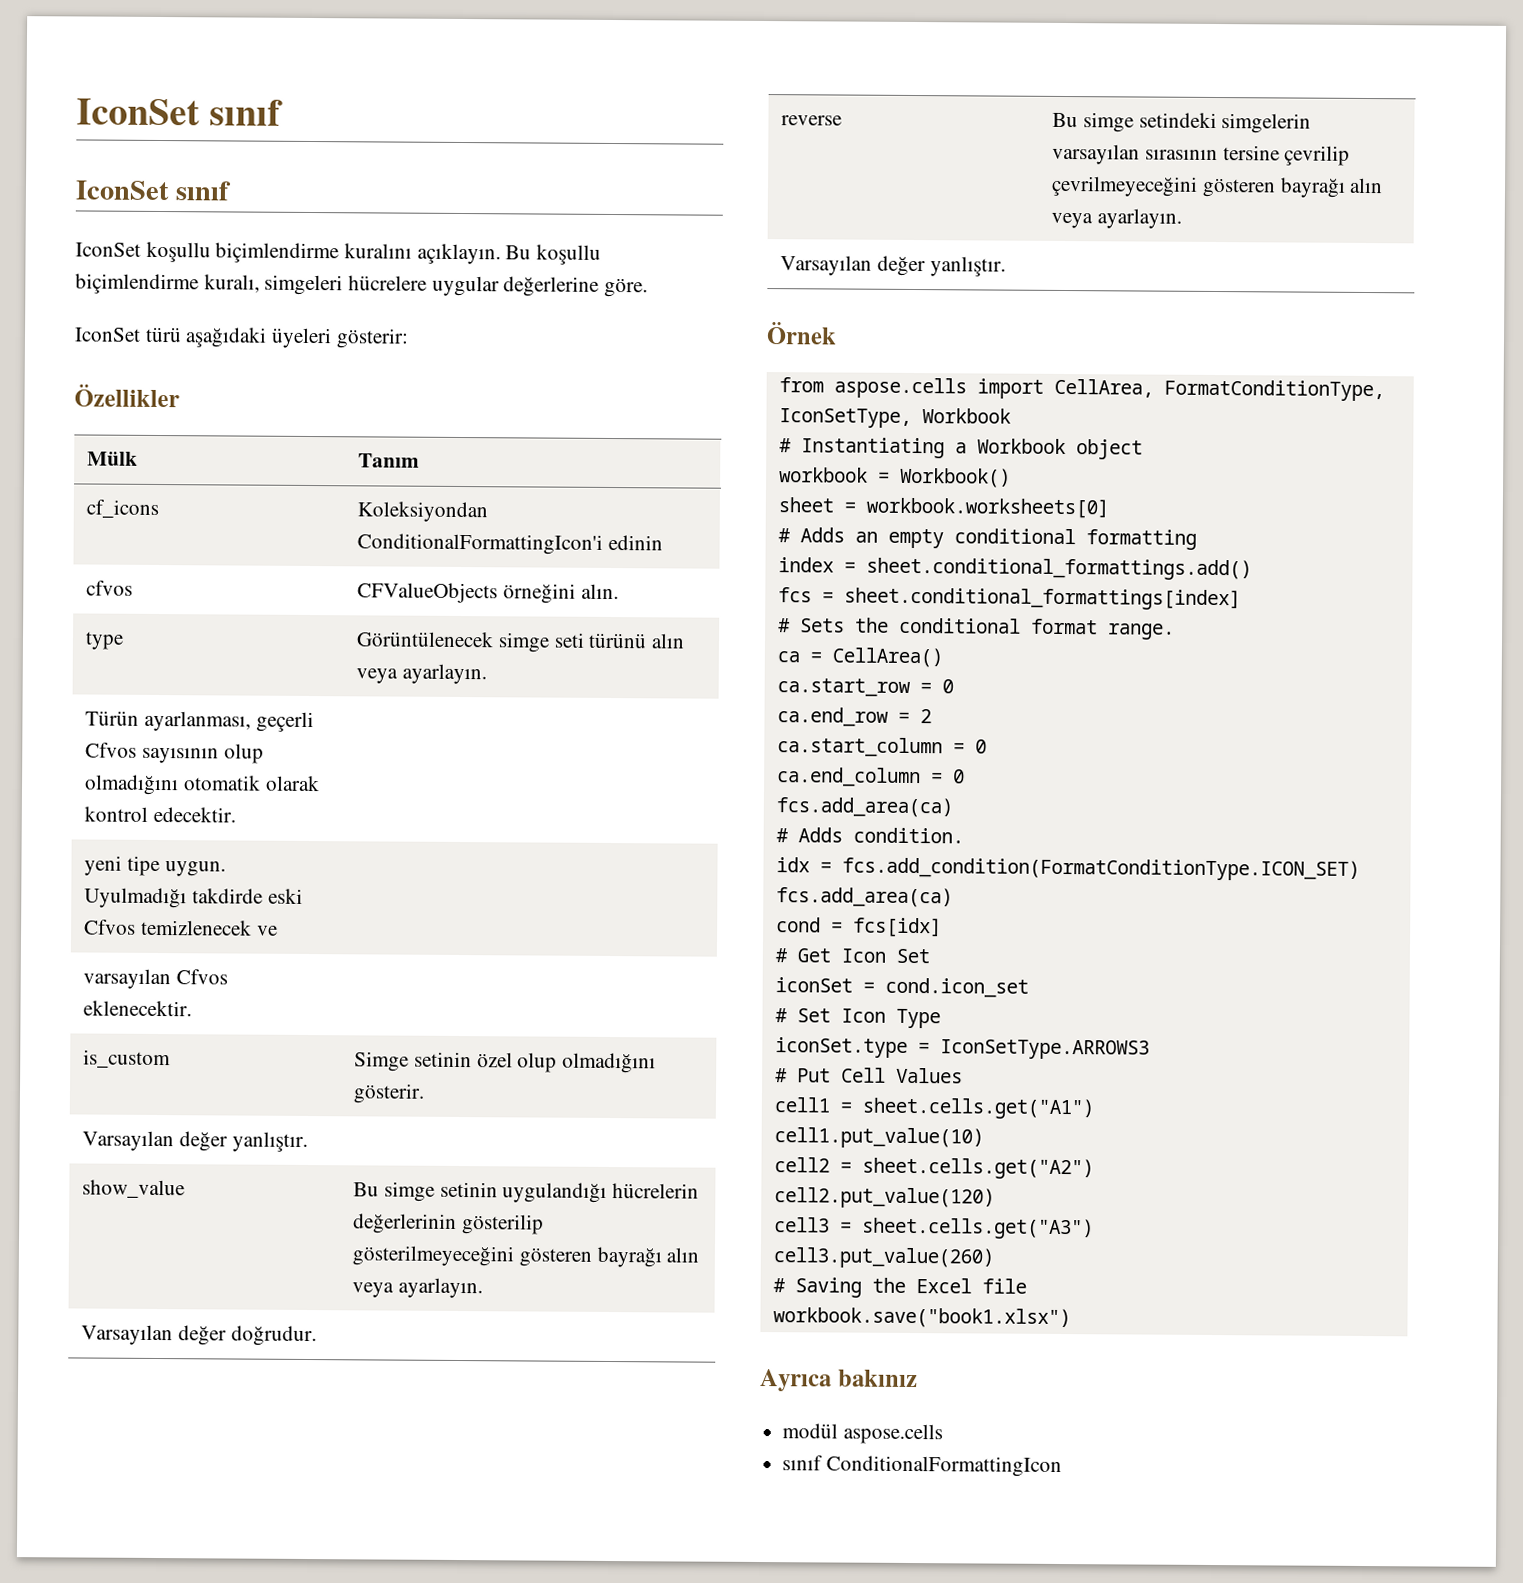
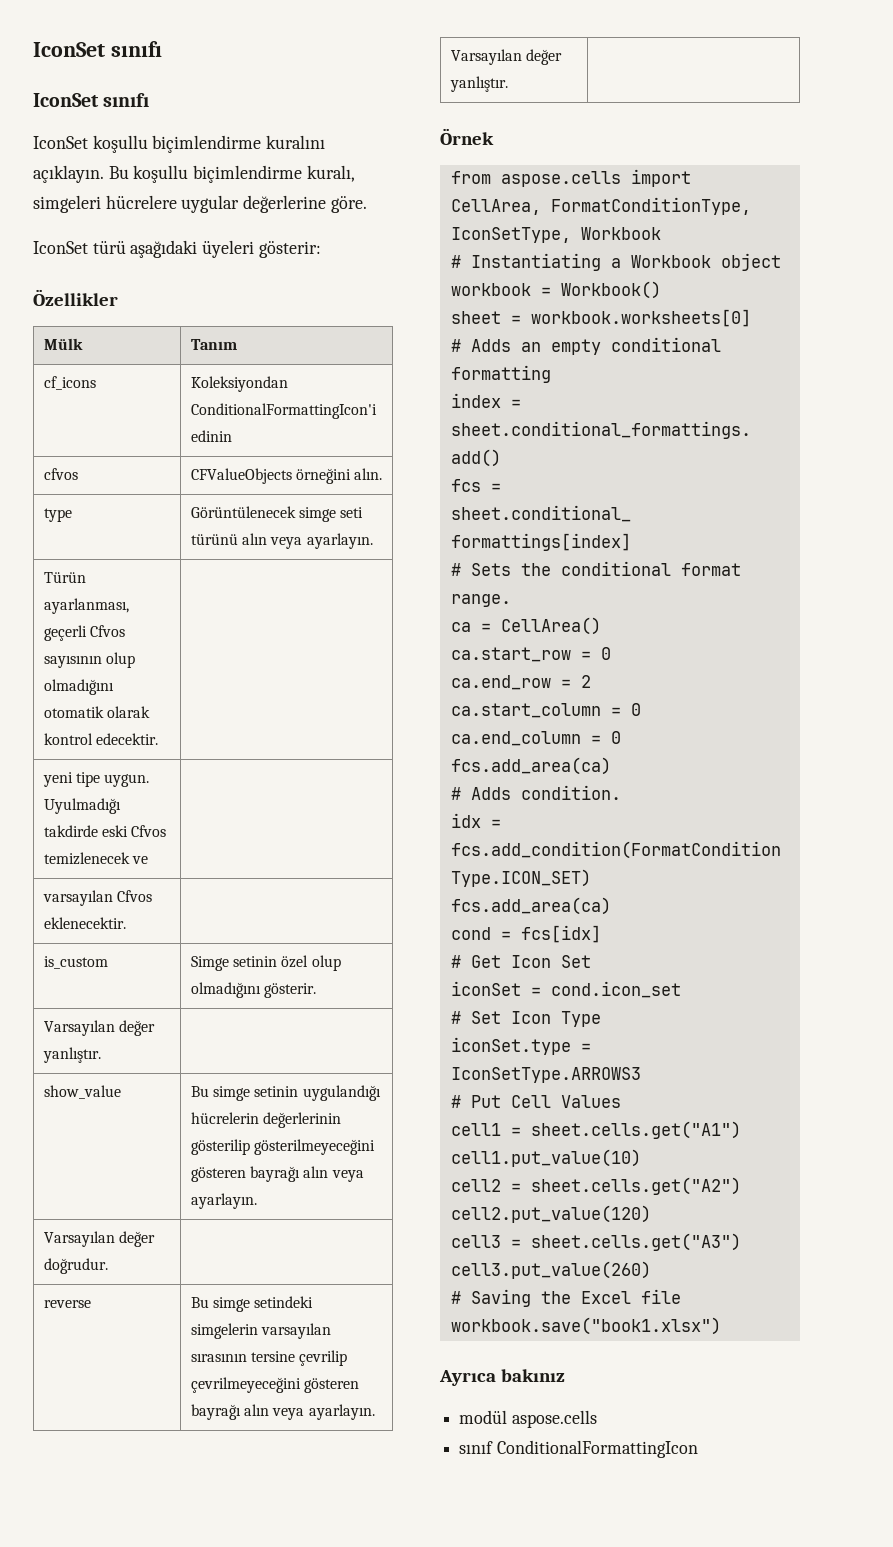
[76,98,284,126] [75,180,232,201] IconSet sınıf // IconSet sınıf -> [33,41,162,57] [33,93,150,107] IconSet sınıfı // IconSet sınıfı

